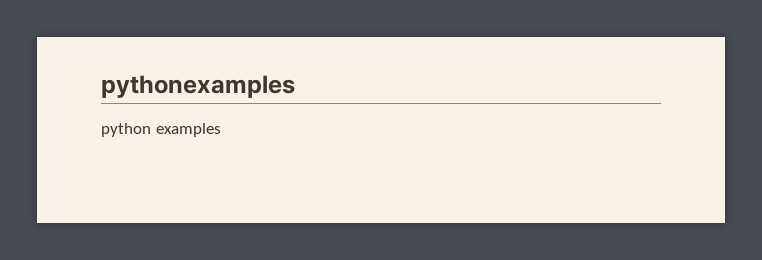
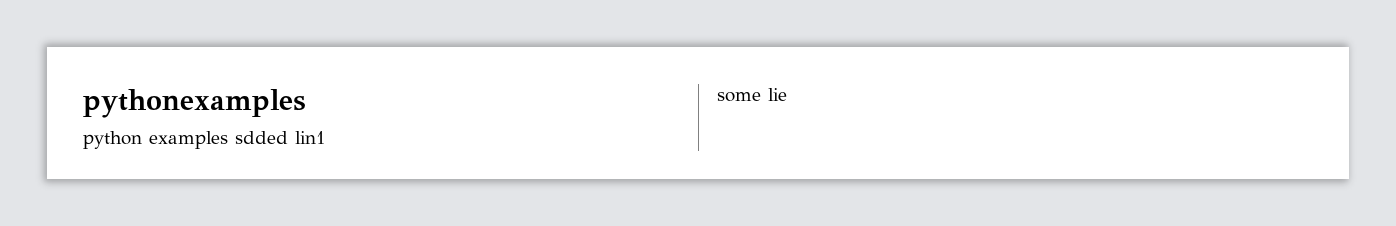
(221, 130) none -> [235,131,325,144] [717,88,787,102] sdded lin1 // some lie

